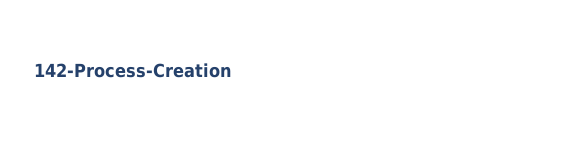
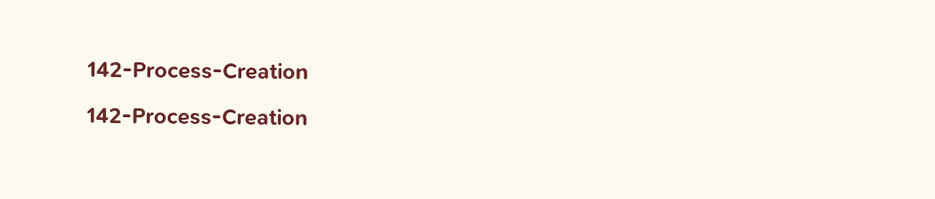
[34,63,232,78] 142-Process-Creation -> [86,60,309,81] [85,106,308,127] 142-Process-Creation // 142-Process-Creation

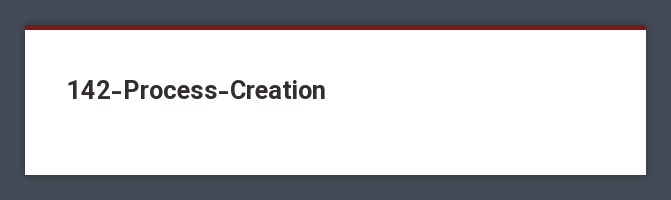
[86,60,309,81] [85,106,308,127] 142-Process-Creation // 142-Process-Creation -> [66,80,326,99] 142-Process-Creation

